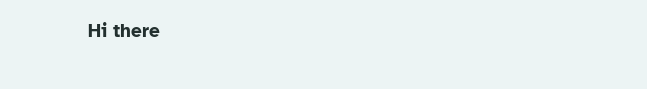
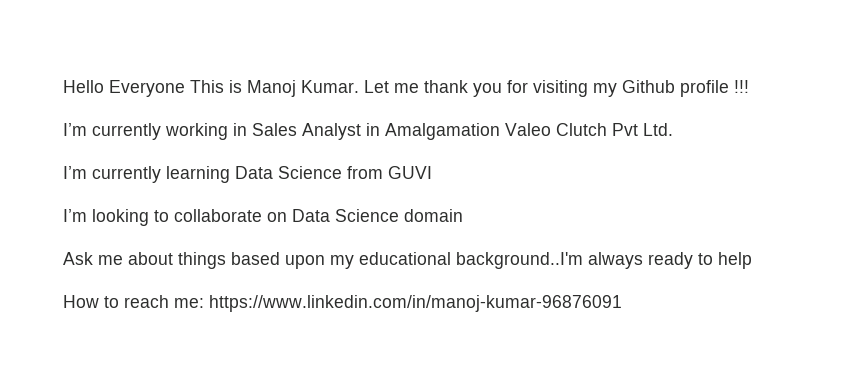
[88,22,160,37] Hi there -> [63,80,749,97] [63,123,673,140] [63,166,432,183] [63,209,463,226] [63,252,752,269] [63,295,622,312] Hello Everyone This is Manoj Kumar. Let me thank you for visiting my Github profile !!! // I’m currently working in Sales Analyst in Amalgamation Valeo Clutch Pvt Ltd. // I’m currently learning Data Science from GUVI // I’m looking to collaborate on Data Science domain // Ask me about things based upon my educational background..I'm always ready to help // How to reach me: https://www.linkedin.com/in/manoj-kumar-96876091

